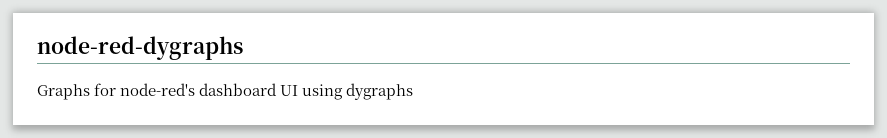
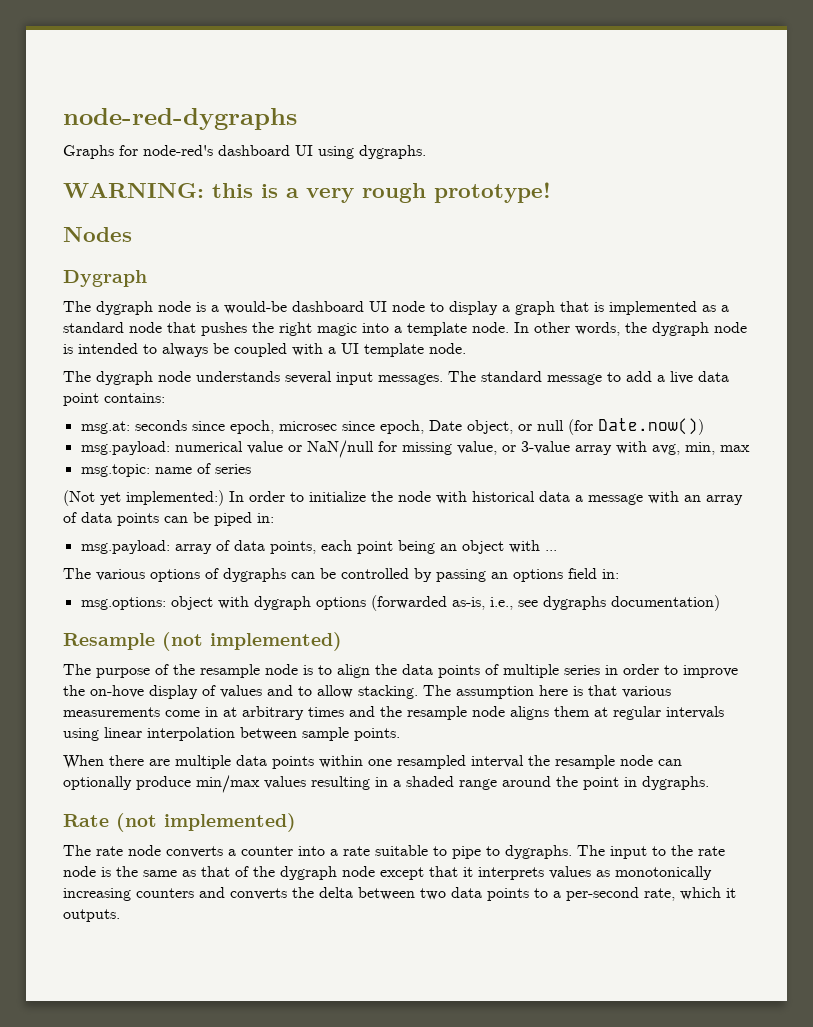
[346,83,414,100] dygraphs -> [359,145,426,159] [63,182,551,203] [63,227,132,242] [63,270,147,287] [63,301,729,315] [63,322,747,336] [63,343,466,357] [63,371,729,385] [63,393,165,406] [80,418,704,435] [80,440,750,458] [80,463,251,477] [63,490,743,506] [63,512,274,526] [80,540,557,554] [63,568,619,582] [80,595,720,611] [63,632,342,651] [63,664,738,678] [63,685,671,699] [63,706,724,720] [63,727,400,741] [63,755,682,769] [63,775,709,793] [63,813,296,832] [63,845,725,859] [63,866,712,880] [63,887,736,901] [63,909,120,922] dygraphs. // WARNING: this is a very rough prototype! // Nodes // Dygraph // The dygraph node is a would-be dashboard UI node to display a graph that is implemented as a standard node that pushes the right magic into a template node. In other words, the dygraph node is intended to always be coupled with a UI template node. // The dygraph node understands several input messages. The standard message to add a live data point contains: // msg.at: seconds since epoch, microsec since epoch, Date object, or null (for Date.now()) // msg.payload: numerical value or NaN/null for missing value, or 3-value array with avg, min, max // msg.topic: name of series // (Not yet implemented:) In order to initialize the node with historical data a message with an array of data points can be piped in: // msg.payload: array of data points, each point being an object with ... // The various options of dygraphs can be controlled by passing an options field in: // msg.options: object with dygraph options (forwarded as-is, i.e., see dygraphs documentation) // Resample (not implemented) // The purpose of the resample node is to align the data points of multiple series in order to improve the on-hove display of values and to allow stacking. The assumption here is that various measurements come in at arbitrary times and the resample node aligns them at regular intervals using linear interpolation between sample points. // When there are multiple data points within one resampled interval the resample node can optionally produce min/max values resulting in a shaded range around the point in dygraphs. // Rate (not implemented) // The rate node converts a counter into a rate suitable to pipe to dygraphs. The input to the rate node is the same as that of the dygraph node except that it interprets values as monotonically increasing counters and converts the delta between two data points to a per-second rate, which it outputs.

